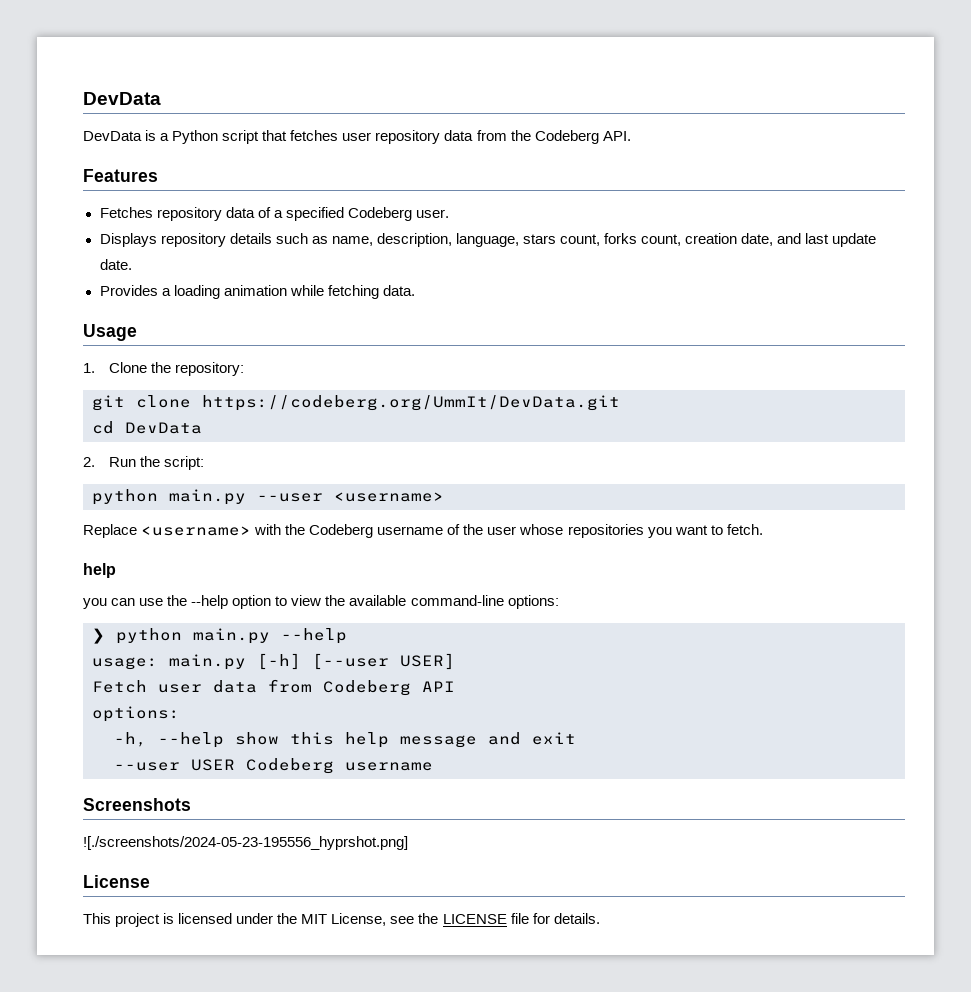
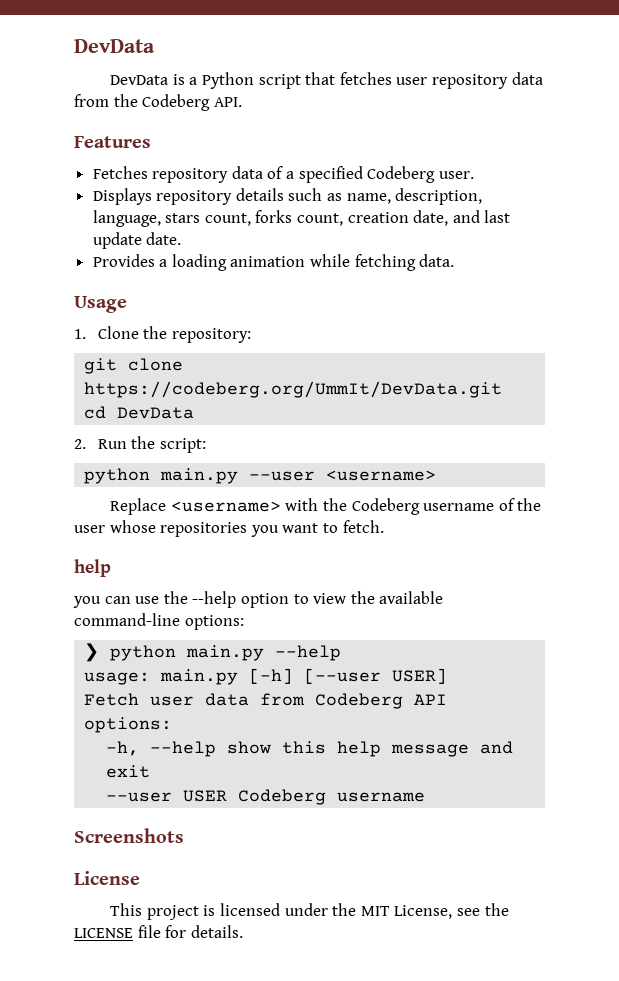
[83,836,408,850] // ![./screenshots/2024-05-23-195556_hyprshot.png] -> (184, 835) none

